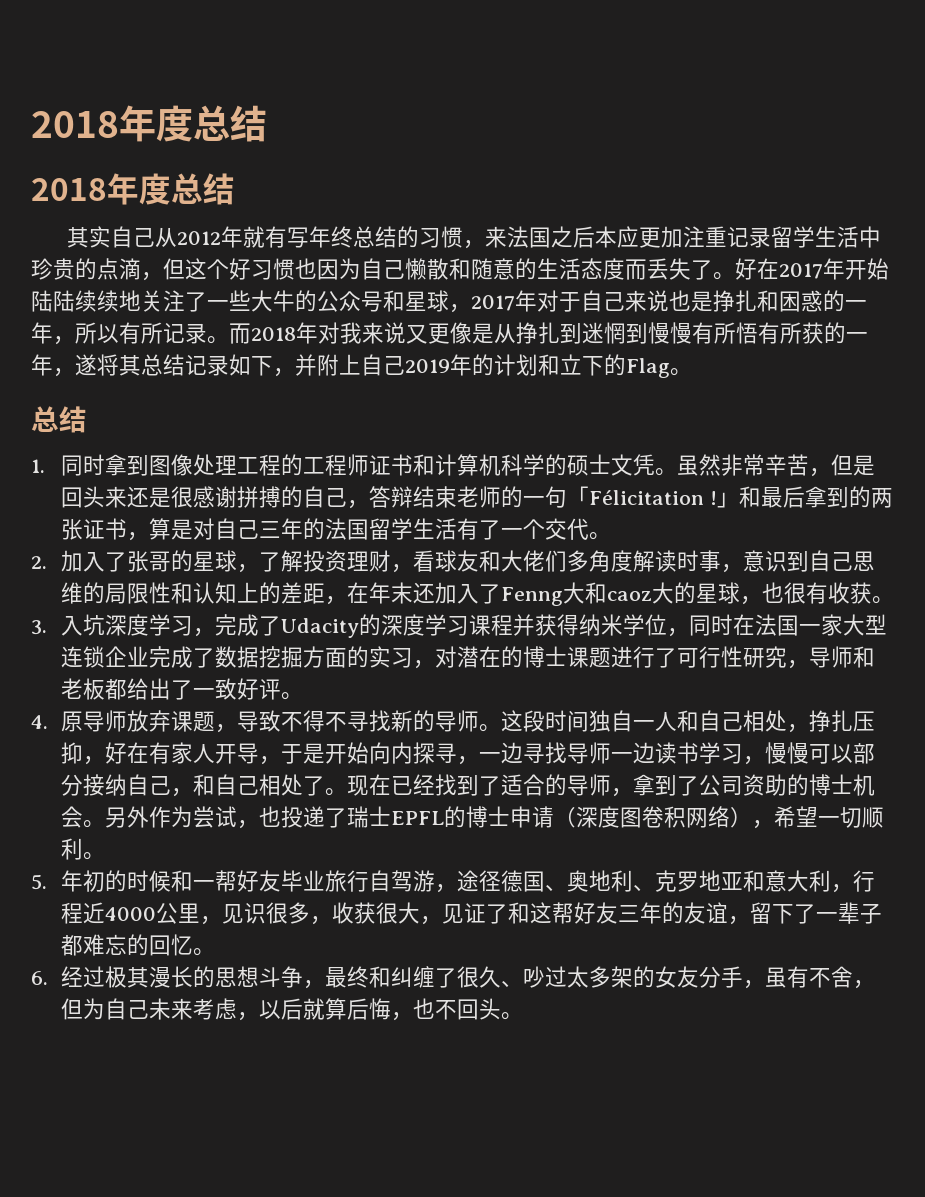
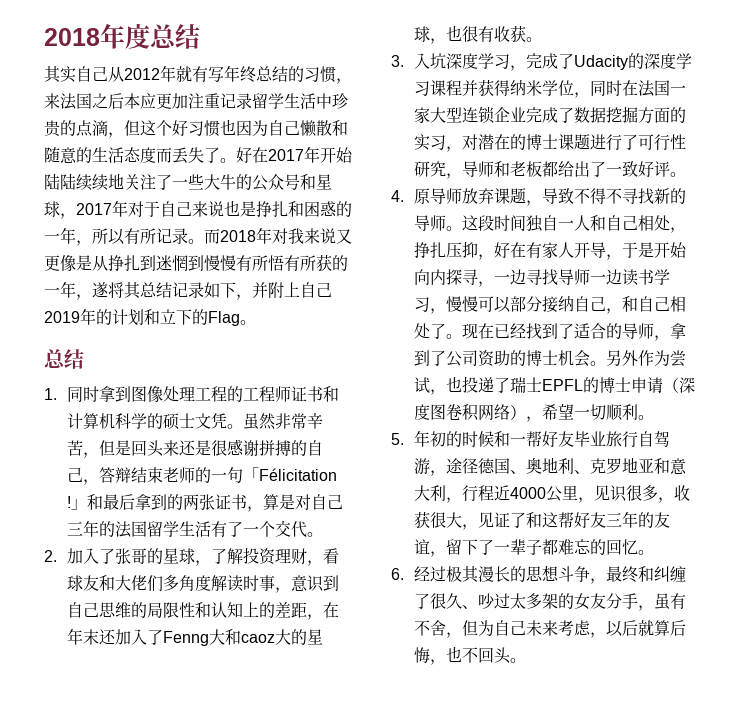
[31,105,267,142] [31,173,235,205] 2018年度总结 // 2018年度总结 -> [44,23,200,49] 2018年度总结

